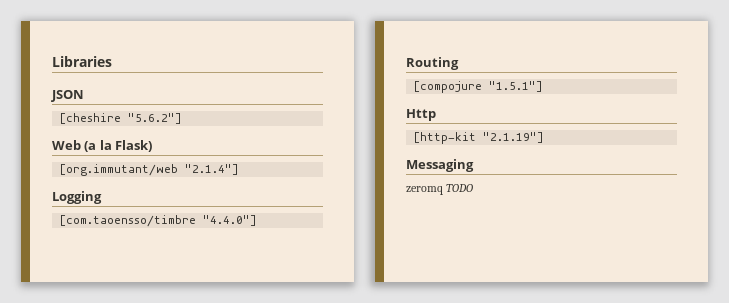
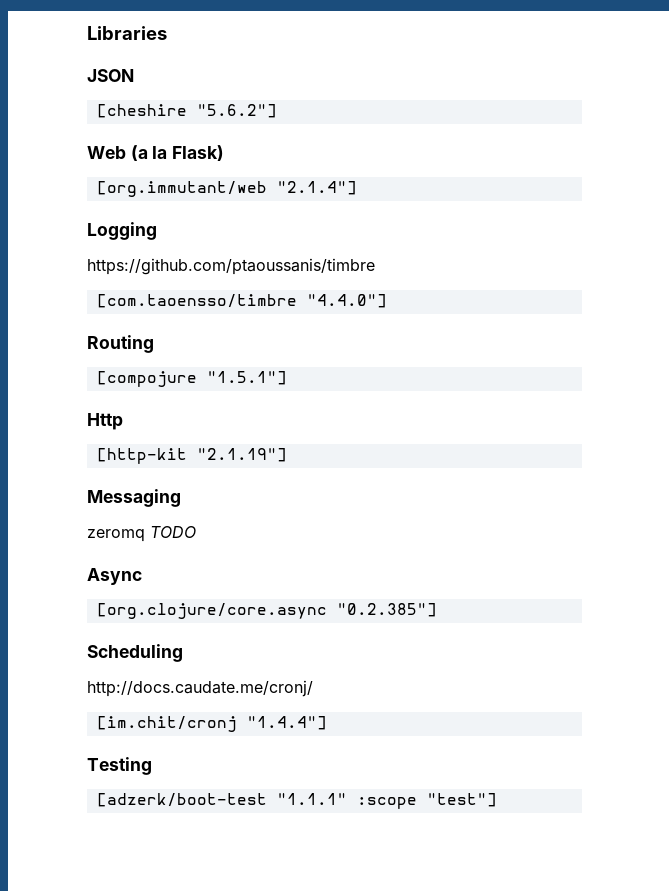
(102, 197) none -> [87,258,375,275] // https://github.com/ptaoussanis/timbre
(474, 188) none -> [87,568,142,585] [96,603,437,619] [87,644,183,662] [87,680,313,697] [96,716,327,732] [87,757,152,775] [96,793,497,809] // Async // [org.clojure/core.async "0.2.385"] // Scheduling // http://docs.caudate.me/cronj/ // [im.chit/cronj "1.4.4"] // Testing // [adzerk/boot-test "1.1.1" :scope "test"]

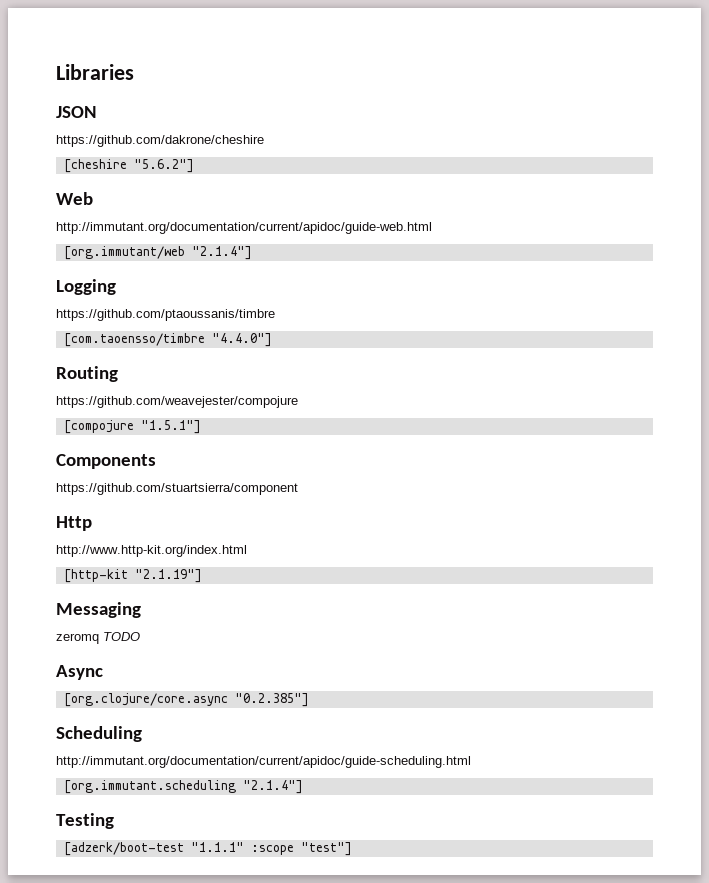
(134, 75) none -> [56,135,264,147] // https://github.com/dakrone/cheshire
[130,145,225,161] (a la Flask) -> [56,222,432,234] // http://immutant.org/documentation/current/apidoc/guide-web.html
(154, 344) none -> [56,396,298,408] // https://github.com/weavejester/compojure
(287, 378) none -> [56,454,156,469] [56,483,298,495] // Components // https://github.com/stuartsierra/component
(123, 421) none -> [56,545,247,557] // http://www.http-kit.org/index.html
[87,680,313,697] [96,716,327,732] http://docs.caudate.me/cronj/ // [im.chit/cronj "1.4.4"] -> [56,756,471,768] [63,780,303,794] http://immutant.org/documentation/current/apidoc/guide-scheduling.html // [org.immutant.scheduling "2.1.4"]

